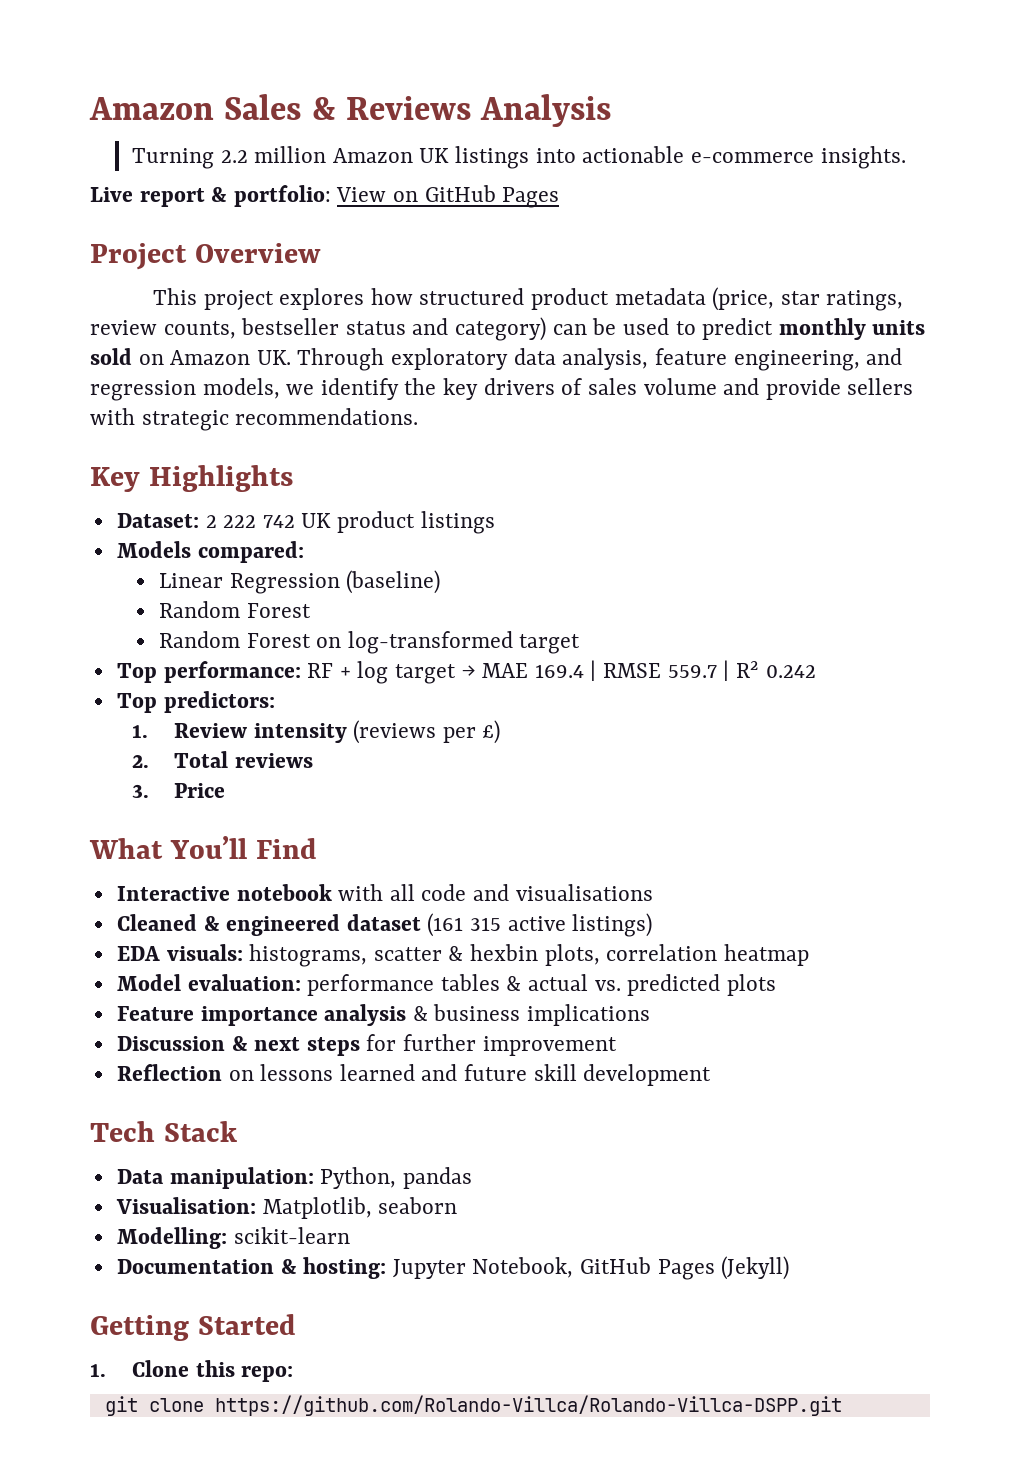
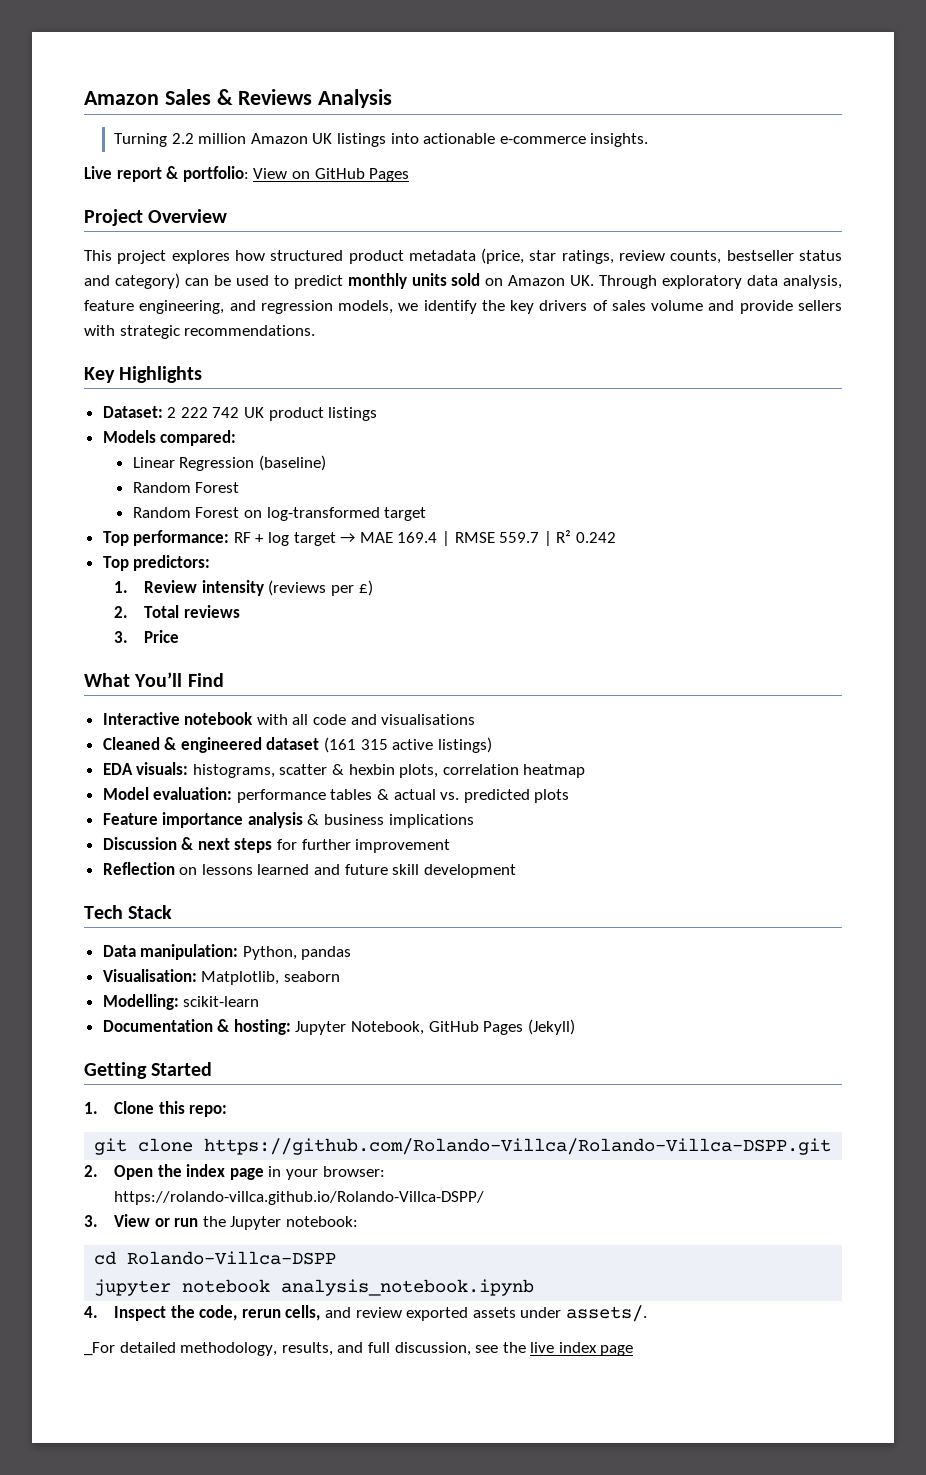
(842, 1405) none -> [84,1164,385,1180] [114,1191,485,1205] [84,1214,359,1230] [94,1251,337,1265] [94,1279,535,1296] [84,1305,647,1322] [84,1342,634,1356] // 2. Open the index page in your browser: // https://rolando-villca.github.io/Rolando-Villca-DSPP/ // 3. View or run the Jupyter notebook: // cd Rolando-Villca-DSPP // jupyter notebook analysis_notebook.ipynb // 4. Inspect the code, rerun cells, and review exported assets under assets/. // _For detailed methodology, results, and full discussion, see the live index page

